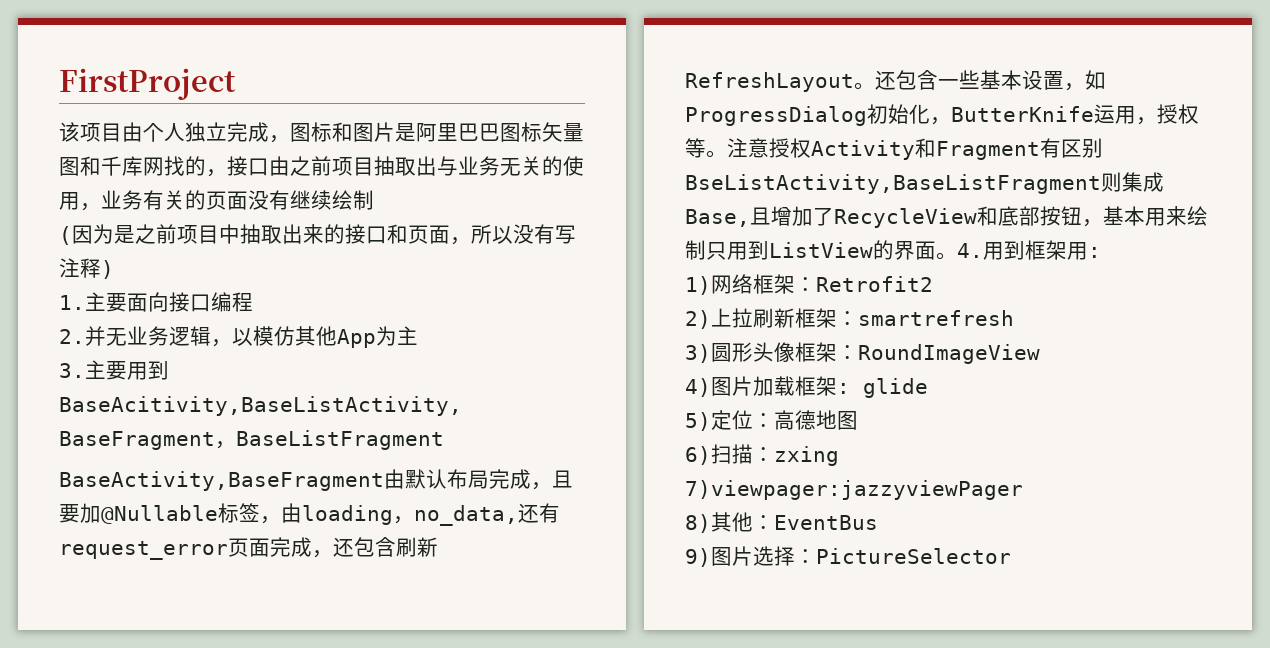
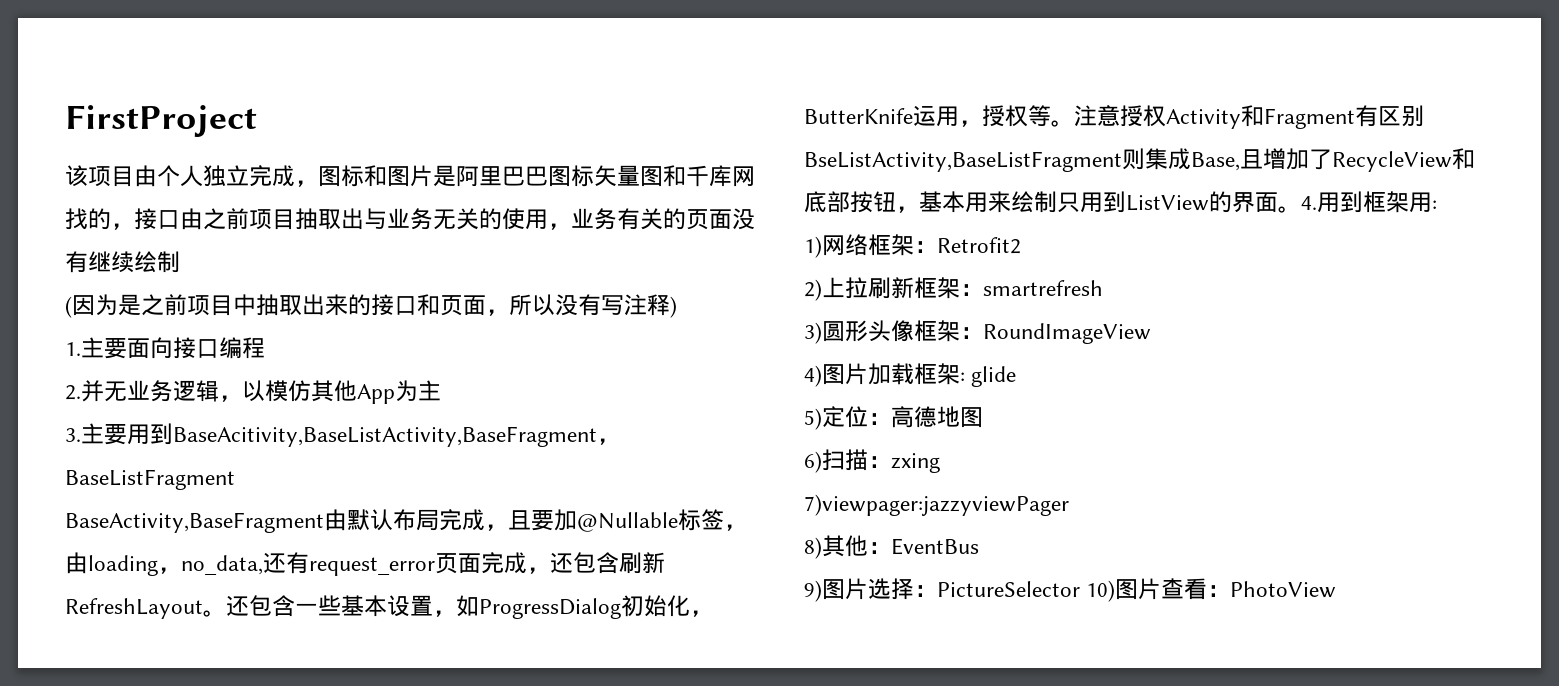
(1011, 556) none -> [1086,578,1337,602] 10)图片查看：PhotoView

